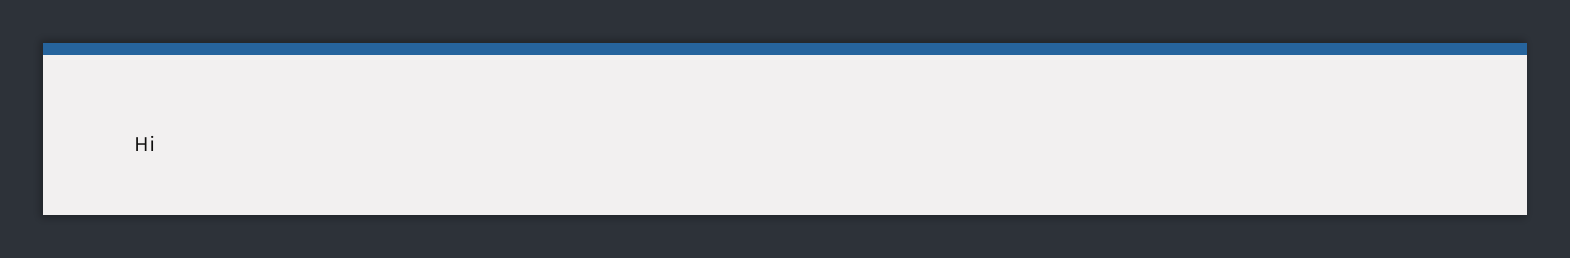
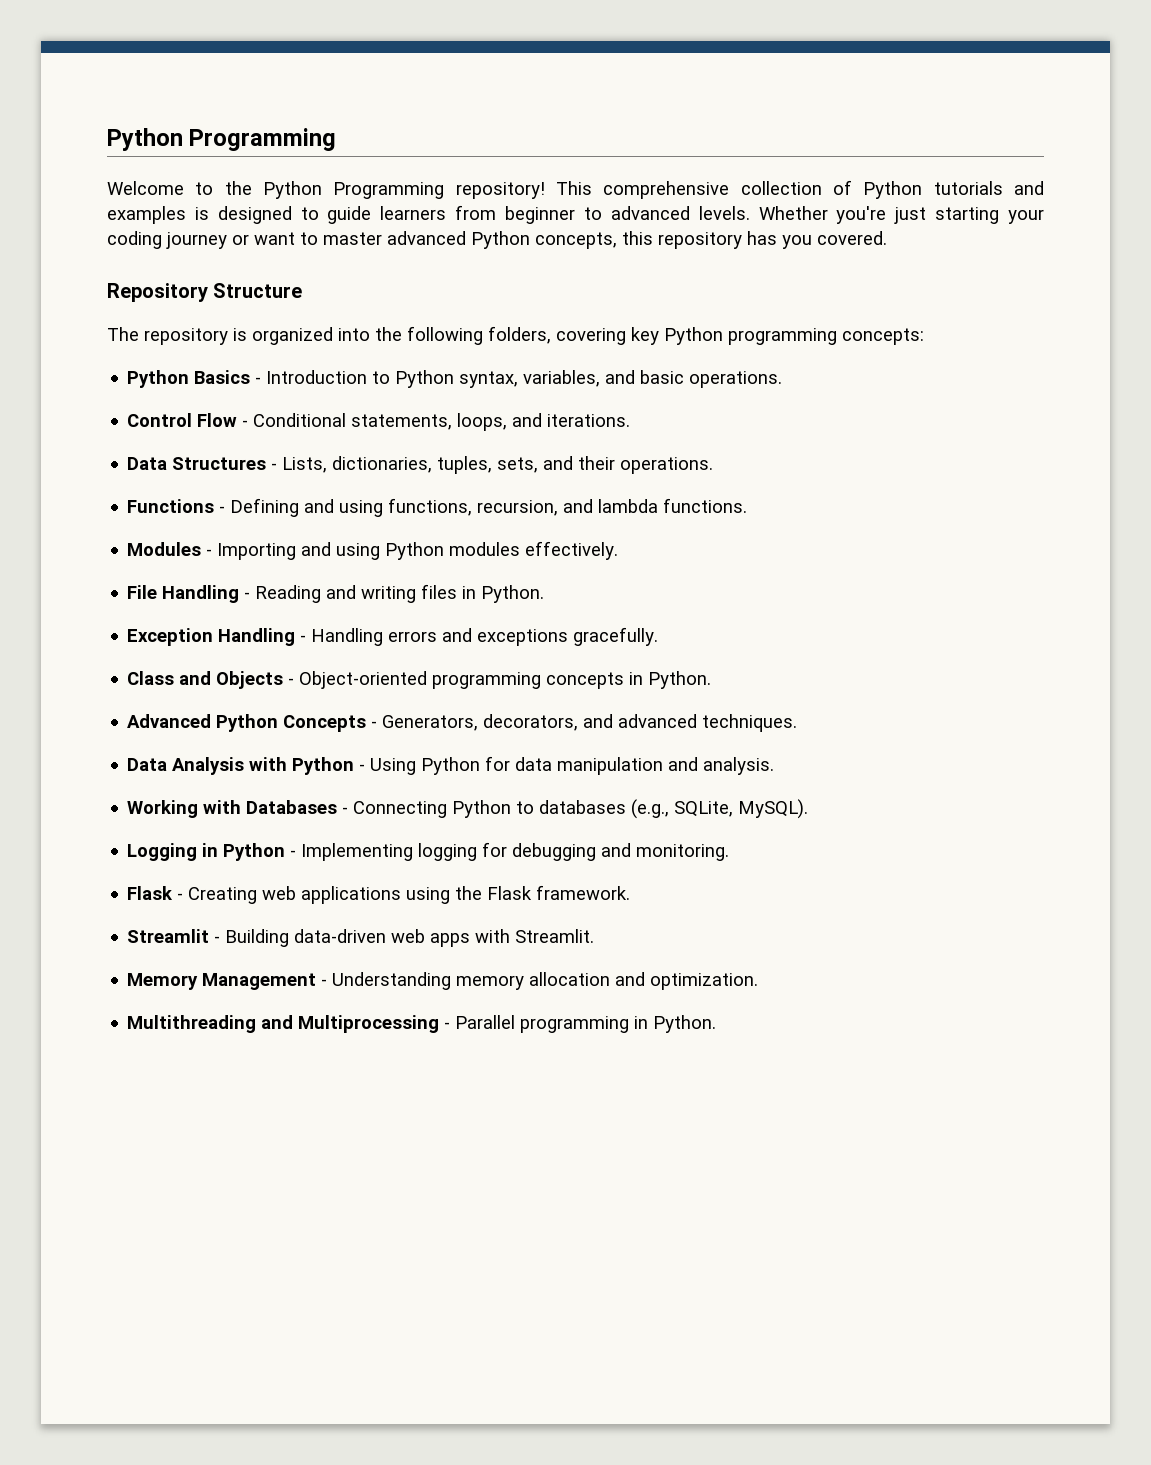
[134,135,156,151] Hi -> [107,128,337,151] [107,180,1044,199] [107,205,1044,224] [107,231,887,249] [107,283,303,302] [107,326,924,345] [127,370,783,388] [127,413,631,431] [127,456,714,474] [127,498,748,517] [127,541,619,560] [127,584,545,603] [127,627,659,646] [127,671,712,689] [127,714,798,732] [127,756,775,775] [127,799,809,819] [127,842,730,861] [127,885,631,904] [127,929,595,947] [127,972,759,990] [127,1015,717,1033] Python Programming // Welcome to the Python Programming repository! This comprehensive collection of Python tutorials and examples is designed to guide learners from beginner to advanced levels. Whether you're just starting your coding journey or want to master advanced Python concepts, this repository has you covered. // Repository Structure // The repository is organized into the following folders, covering key Python programming concepts: // Python Basics - Introduction to Python syntax, variables, and basic operations. // Control Flow - Conditional statements, loops, and iterations. // Data Structures - Lists, dictionaries, tuples, sets, and their operations. // Functions - Defining and using functions, recursion, and lambda functions. // Modules - Importing and using Python modules effectively. // File Handling - Reading and writing files in Python. // Exception Handling - Handling errors and exceptions gracefully. // Class and Objects - Object-oriented programming concepts in Python. // Advanced Python Concepts - Generators, decorators, and advanced techniques. // Data Analysis with Python - Using Python for data manipulation and analysis. // Working with Databases - Connecting Python to databases (e.g., SQLite, MySQL). // Logging in Python - Implementing logging for debugging and monitoring. // Flask - Creating web applications using the Flask framework. // Streamlit - Building data-driven web apps with Streamlit. // Memory Management - Understanding memory allocation and optimization. // Multithreading and Multiprocessing - Parallel programming in Python.

